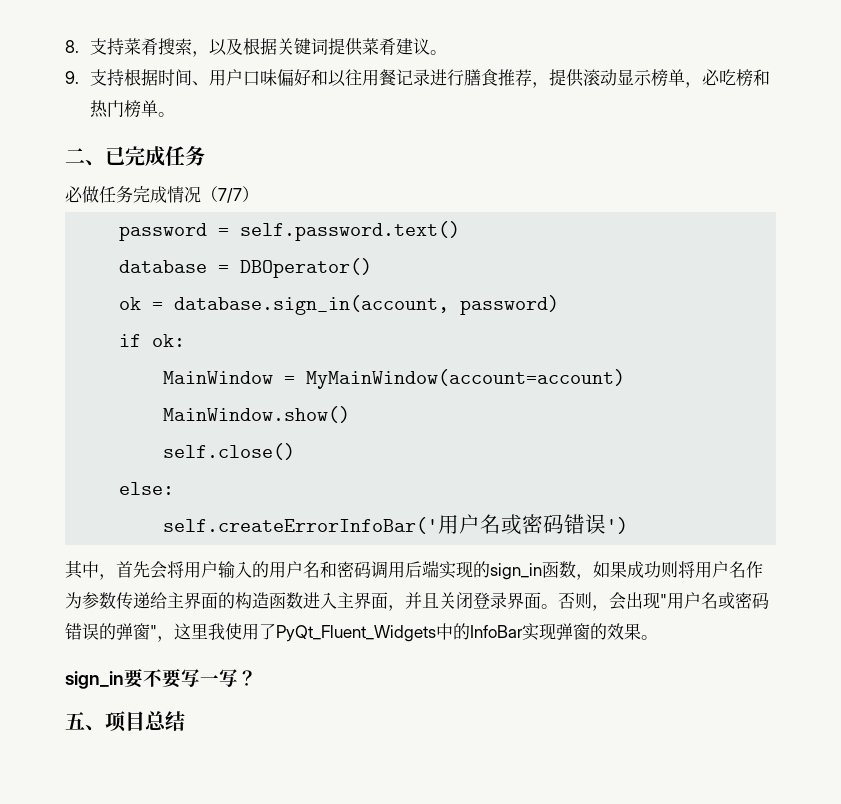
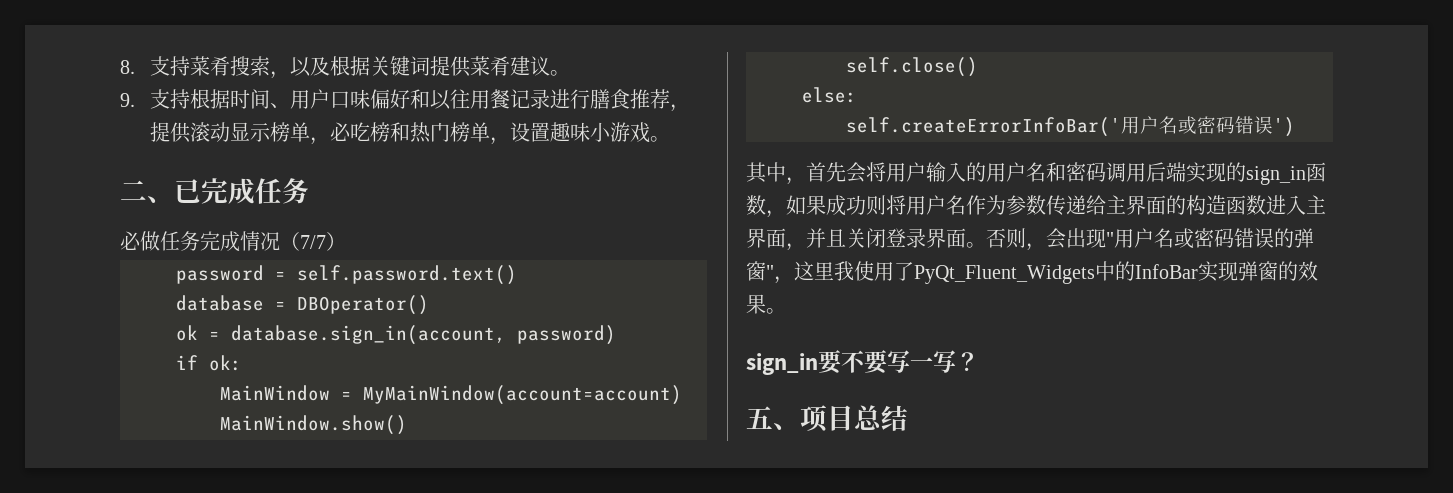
(159, 108) none -> [490,122,651,145] ，设置趣味小游戏

